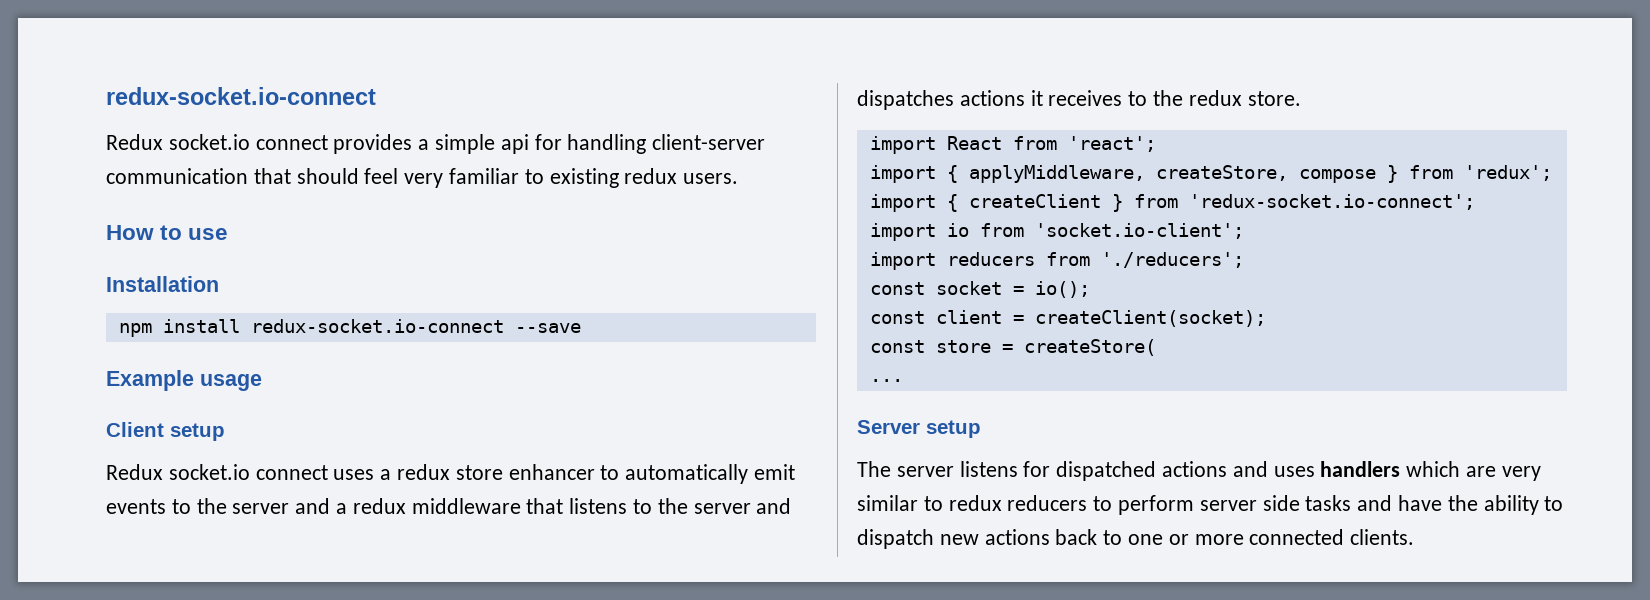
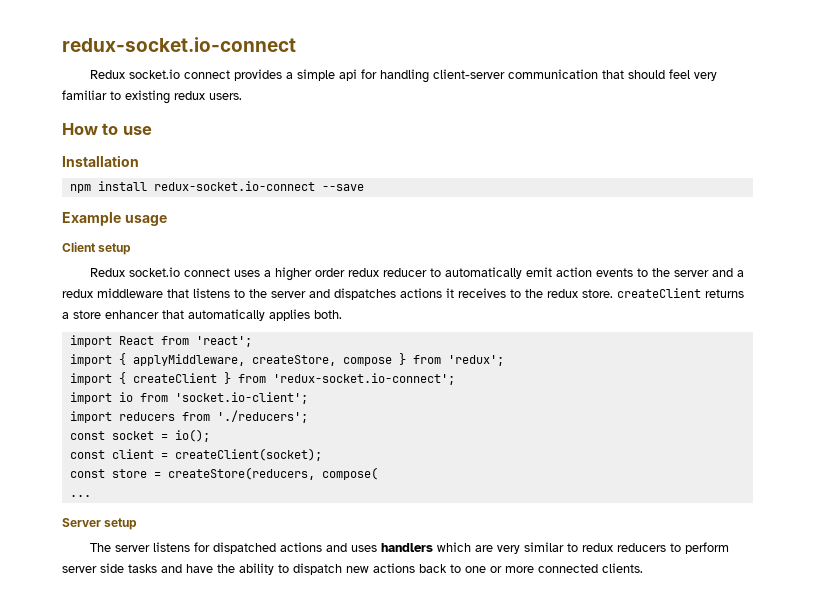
[397,464,595,480] redux store enhancer -> [275,267,428,281] higher order redux reducer
(796, 472) none -> [556,267,593,277] action
(1301, 98) none -> [617,288,744,298] [62,309,342,321] createClient returns a store enhancer that automatically applies both.
[1023,339,1156,356] createStore( -> [167,467,378,480] createStore(reducers, compose(

